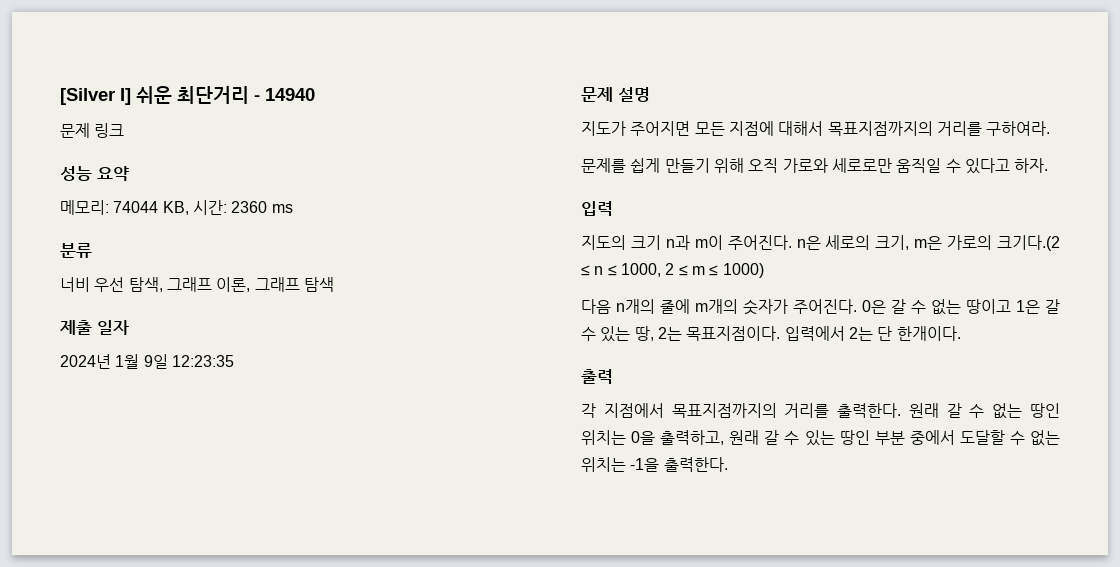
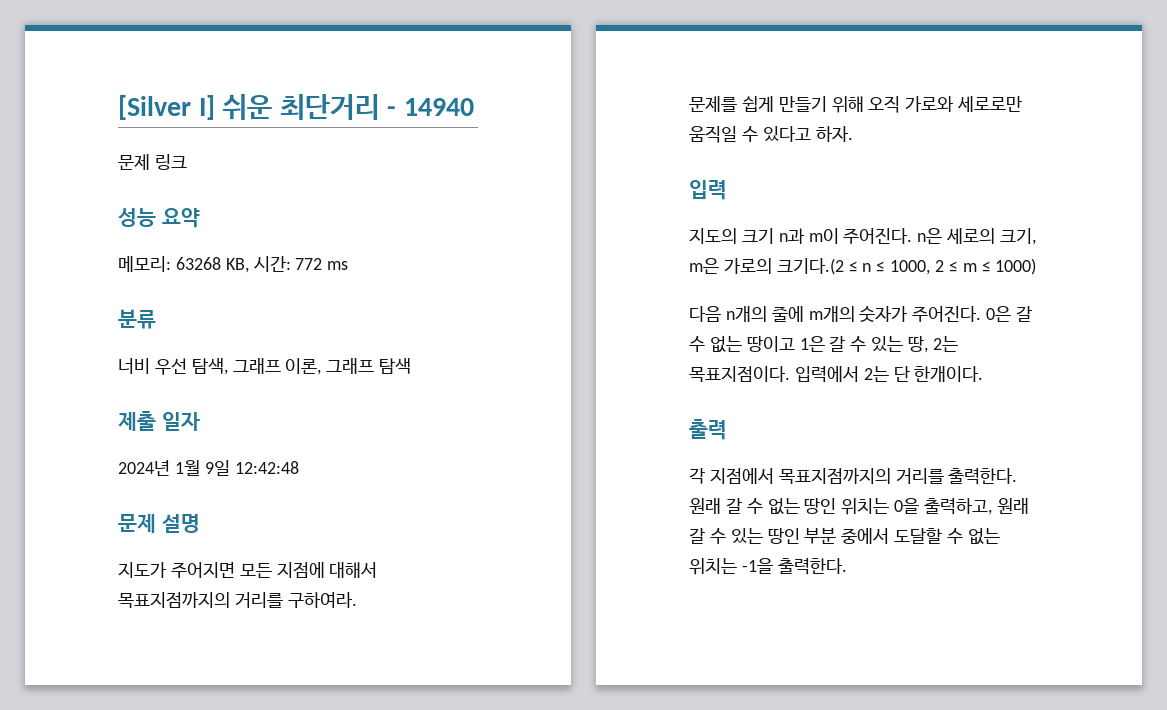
[113,201,159,213] 74044 -> [175,257,221,270] 63268
[231,201,268,213] 2360 -> [295,258,323,270] 772
[171,355,234,367] 12:23:35 -> [234,461,299,474] 12:42:48

